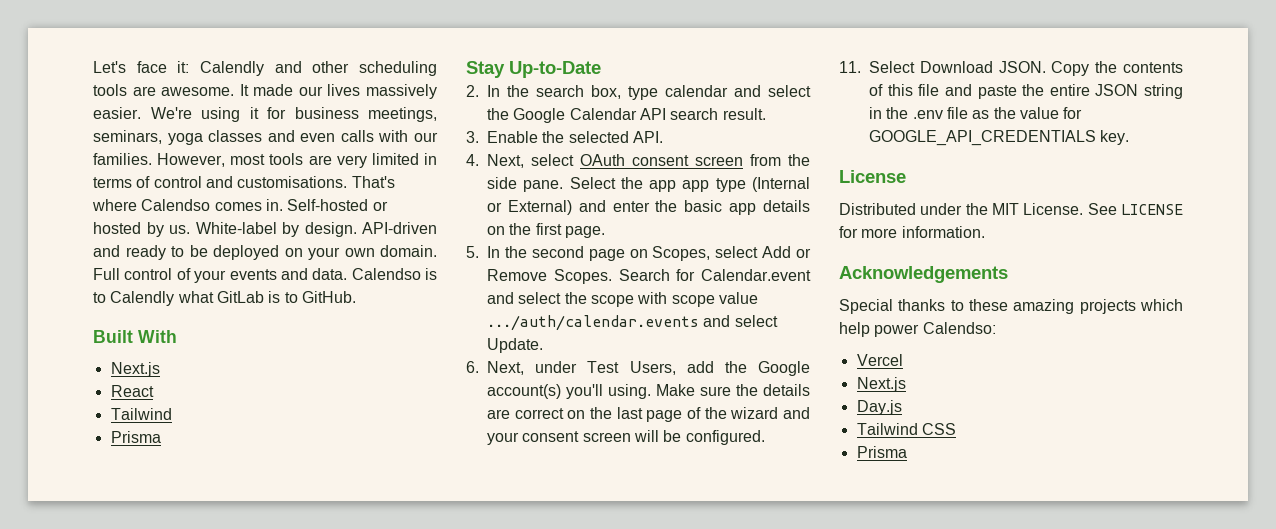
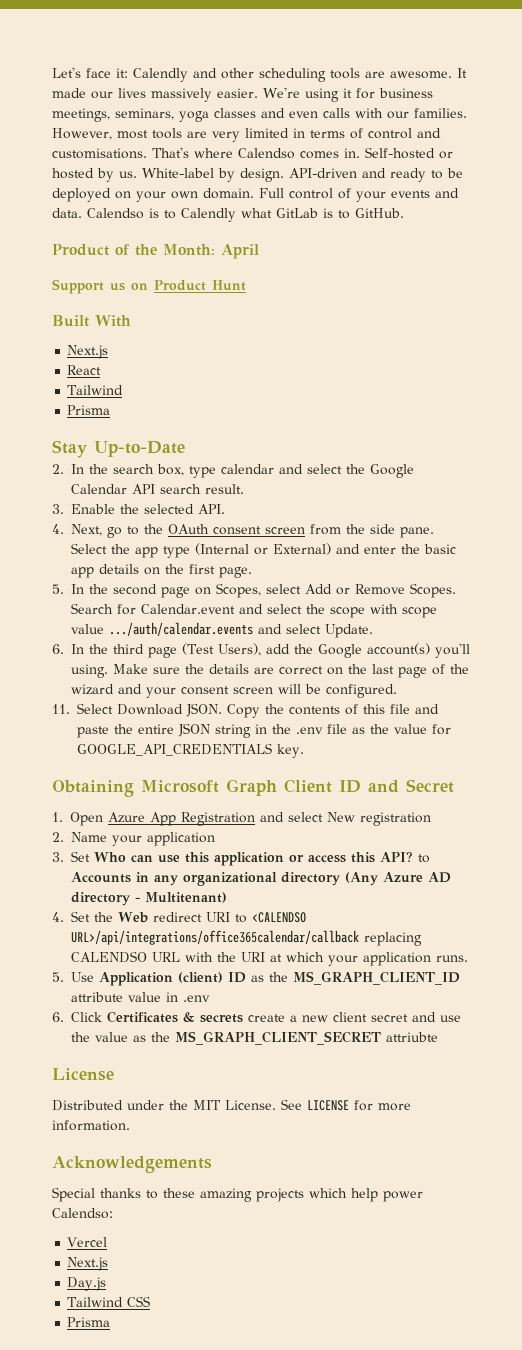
(356, 297) none -> [52,244,259,259] [52,279,246,294] // Product of the Month: April // Support us on Product Hunt
[531,154,574,166] select -> [107,524,163,538] go to the
[682,180,710,192] app -> (158, 552) none
[487,361,676,375] Next, under Test Users, -> [71,643,261,658] In the third page (Test Users),
(1130, 137) none -> [52,779,454,797] [52,812,432,826] [52,832,215,846] [52,851,430,866] [71,872,451,886] [71,892,227,906] [52,911,306,923] [71,930,422,946] [71,951,468,966] [52,971,460,986] [71,992,210,1002] [52,1011,461,1023] [71,1031,438,1045] // Obtaining Microsoft Graph Client ID and Secret // 1. Open Azure App Registration and select New registration // 2. Name your application // 3. Set Who can use this application or access this API? to Accounts in any organizational directory (Any Azure AD directory - Multitenant) // 4. Set the Web redirect URI to <CALENDSO URL>/api/integrations/office365calendar/callback replacing CALENDSO URL with the URI at which your application runs. // 5. Use Application (client) ID as the MS_GRAPH_CLIENT_ID attribute value in .env // 6. Click Certificates & secrets create a new client secret and use the value as the MS_GRAPH_CLIENT_SECRET attriubte

